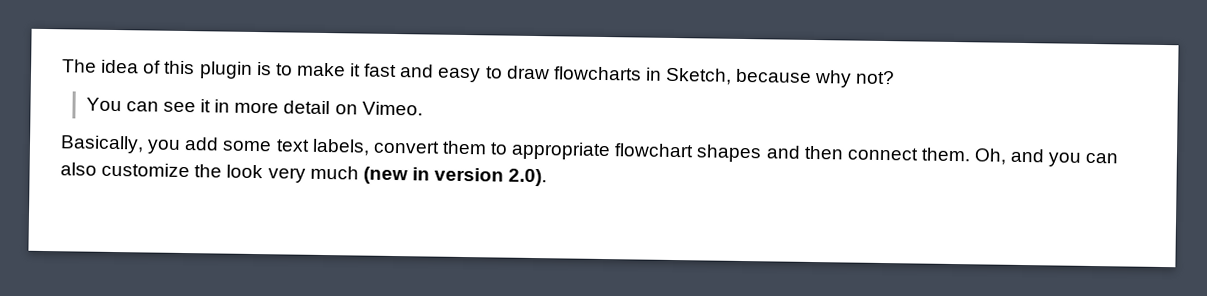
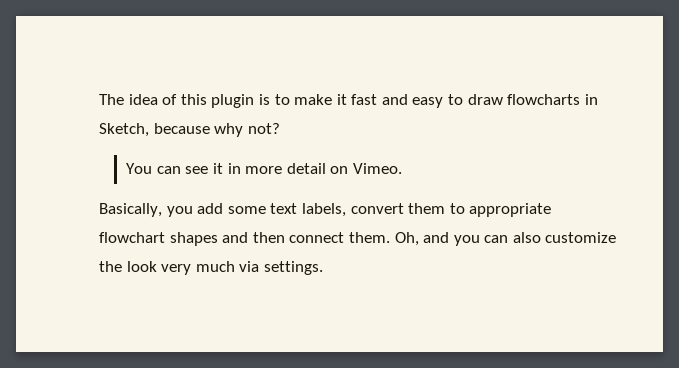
[362,166,548,187] (new in version 2.0). -> [239,261,323,275] via settings.

